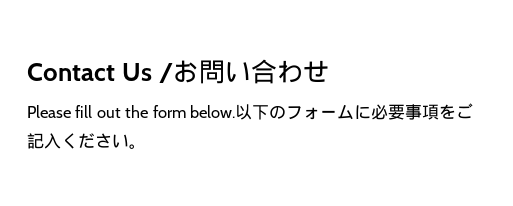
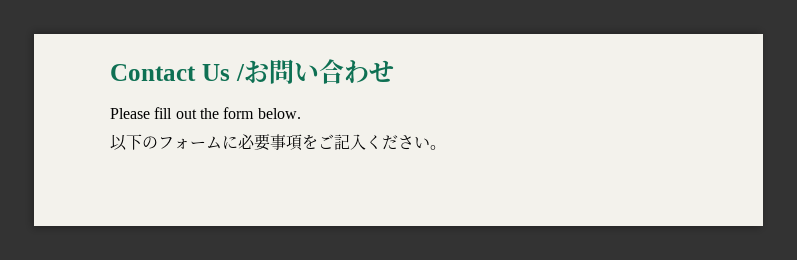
(236, 111) none -> (301, 113) //

